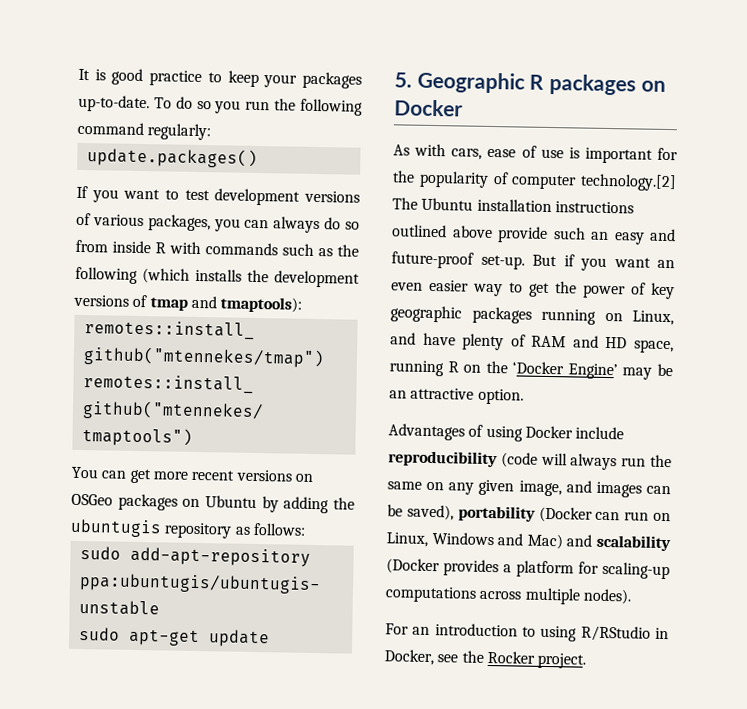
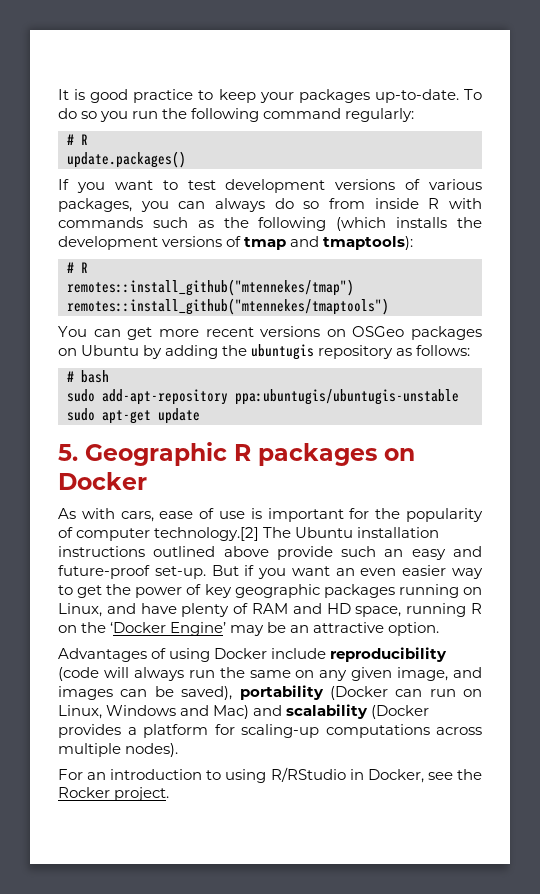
(212, 132) none -> [67,134,88,145] // # R
(303, 304) none -> [67,262,88,273] // # R
(306, 529) none -> [67,370,109,383] // # bash

